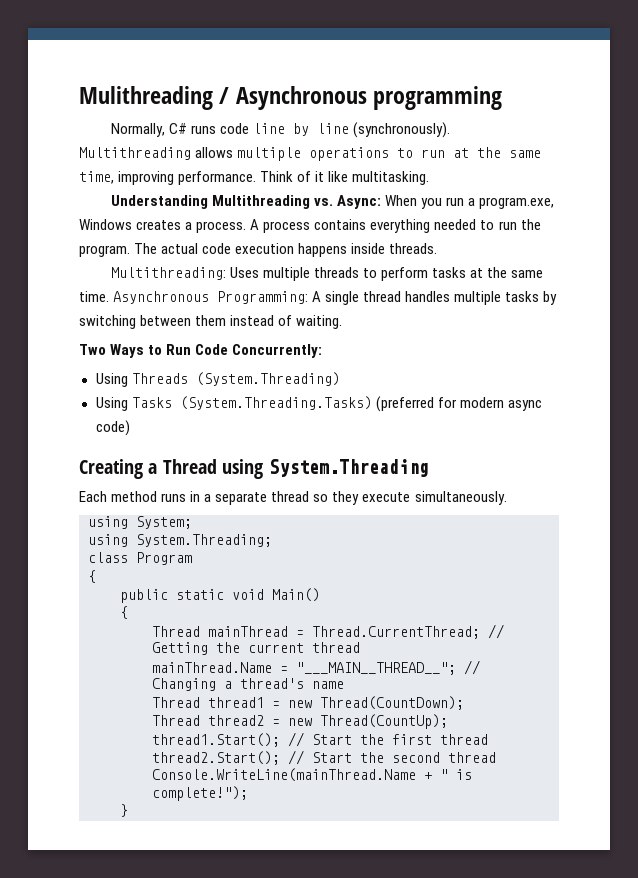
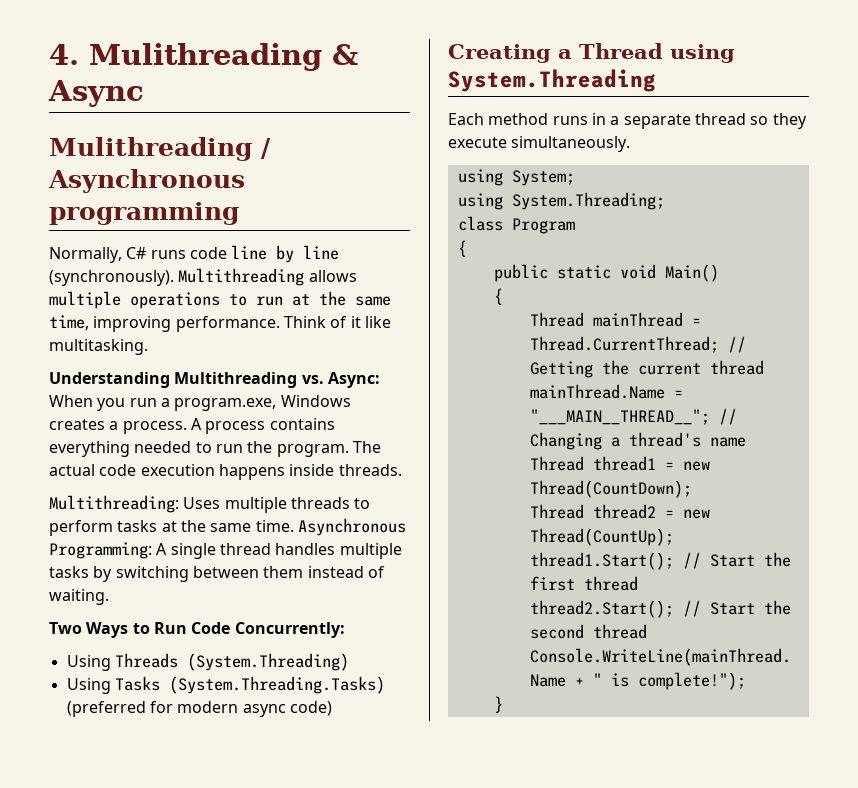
(79, 98) none -> [49,43,358,71] [48,80,144,107] 4. Mulithreading & Async //

